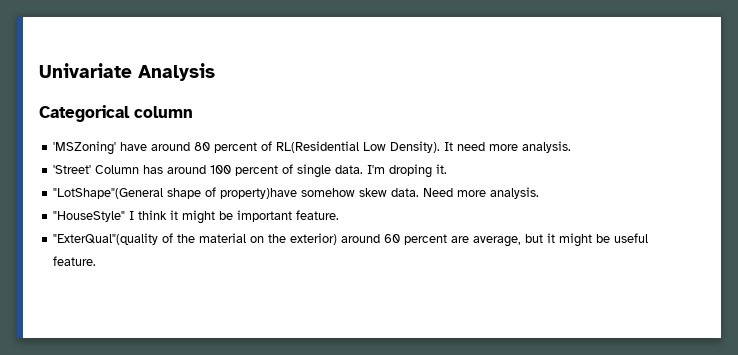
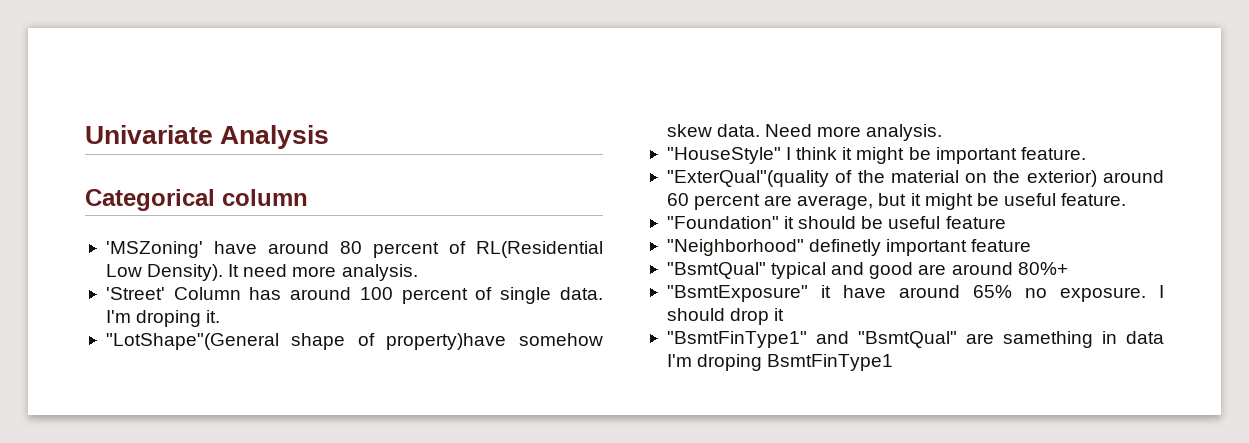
(97, 261) none -> [666,216,1006,229] [666,239,1032,256] [666,262,1068,279] [666,285,1164,302] [666,308,785,325] [666,331,1164,348] [666,354,894,371] // "Foundation" it should be useful feature // "Neighborhood" definetly important feature // "BsmtQual" typical and good are around 80%+ // "BsmtExposure" it have around 65% no exposure. I should drop it // "BsmtFinType1" and "BsmtQual" are samething in data I'm droping BsmtFinType1

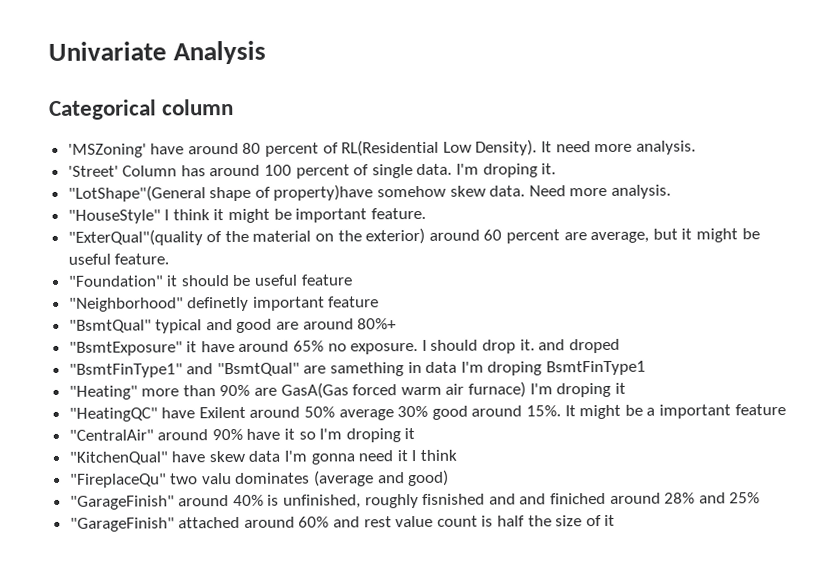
[774,308,785,321] it -> [519,338,620,354] it. and droped
(894, 362) none -> [68,381,626,400] [68,404,786,422] [68,428,416,443] [68,449,458,465] [69,469,450,488] [69,492,761,510] [69,514,616,532] // "Heating" more than 90% are GasA(Gas forced warm air furnace) I'm droping it // "HeatingQC" have Exilent around 50% average 30% good around 15%. It might be a important feature // "CentralAir" around 90% have it so I'm droping it // "KitchenQual" have skew data I'm gonna need it I think // "FireplaceQu" two valu dominates (average and good) // "GarageFinish" around 40% is unfinished, roughly fisnished and and finiched around 28% and 25% // "GarageFinish" attached around 60% and rest value count is half the size of it

